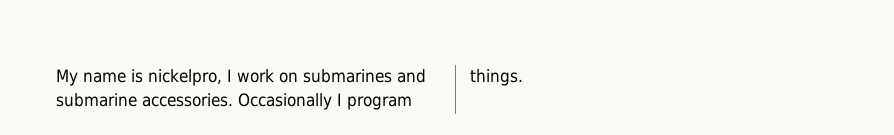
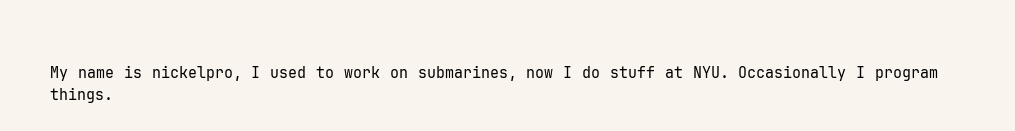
[237,69,426,83] [56,93,233,107] work on submarines and submarine accessories. -> [270,65,729,81] used to work on submarines, now I do stuff at NYU.

